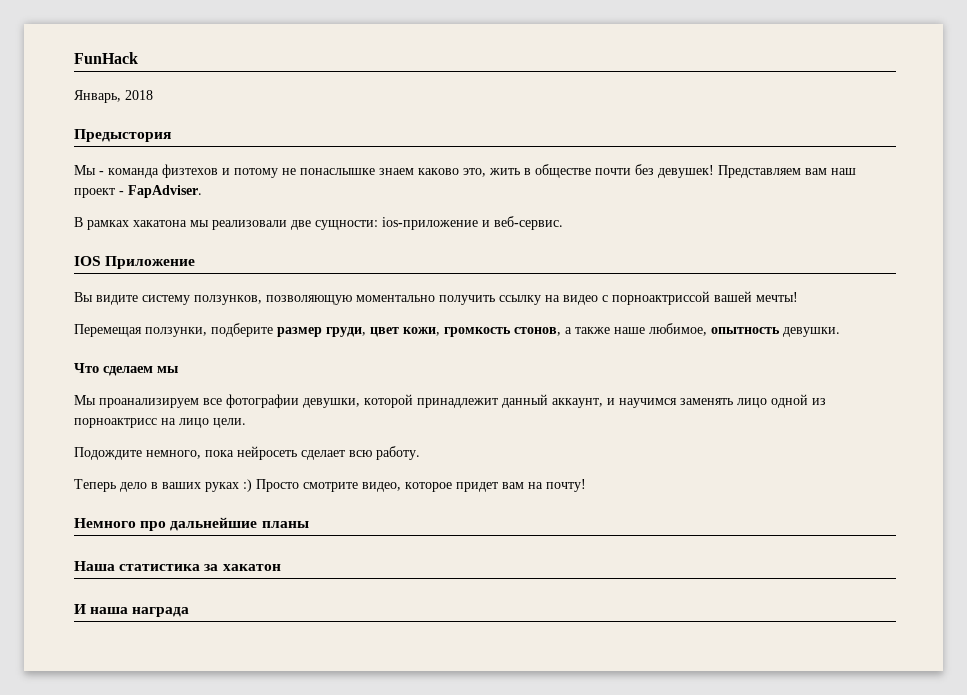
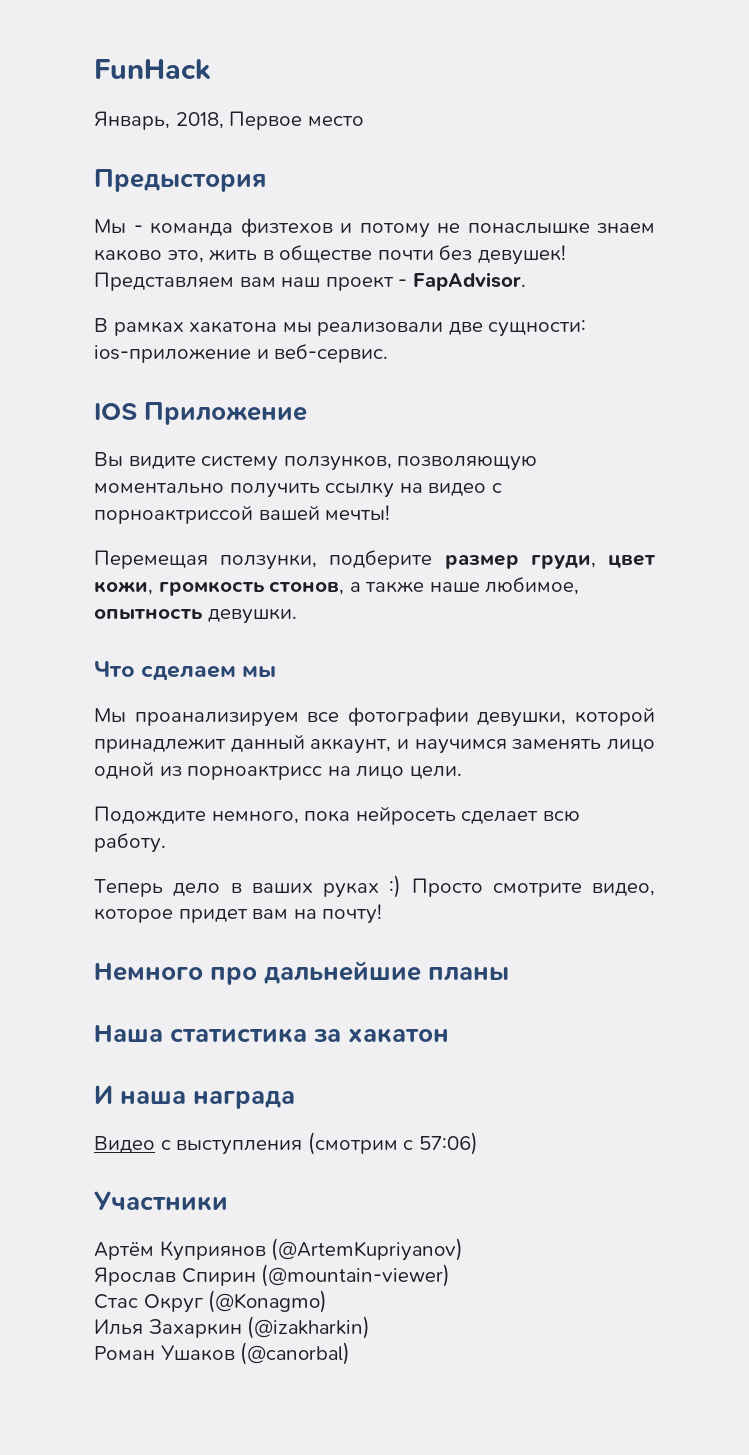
[125,90,153,100] 2018 -> [175,111,364,130] 2018, Первое место
[128,185,202,198] FapAdviser. -> [412,272,526,291] FapAdvisor.
(190, 612) none -> [94,1132,478,1155] [94,1191,228,1212] [94,1238,464,1261] [94,1264,451,1287] [94,1290,328,1313] [94,1316,371,1339] [94,1342,351,1365] // Видео с выступления (смотрим с 57:06) // Участники // Артём Куприянов (@ArtemKupriyanov) // Ярослав Спирин (@mountain-viewer) // Стас Округ (@Konagmo) // Илья Захаркин (@izakharkin) // Роман Ушаков (@canorbal)

